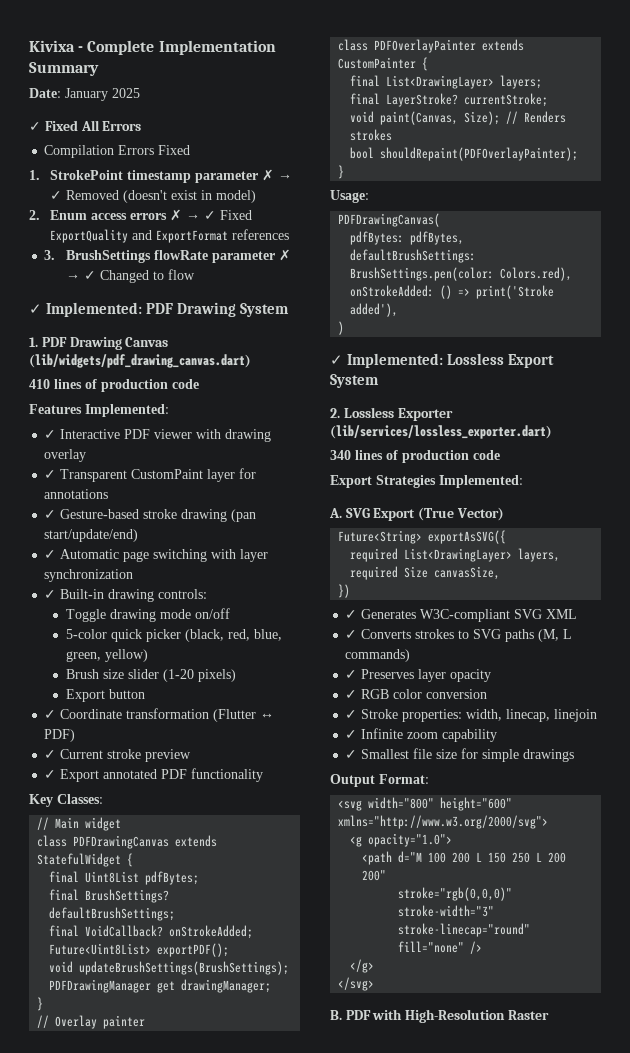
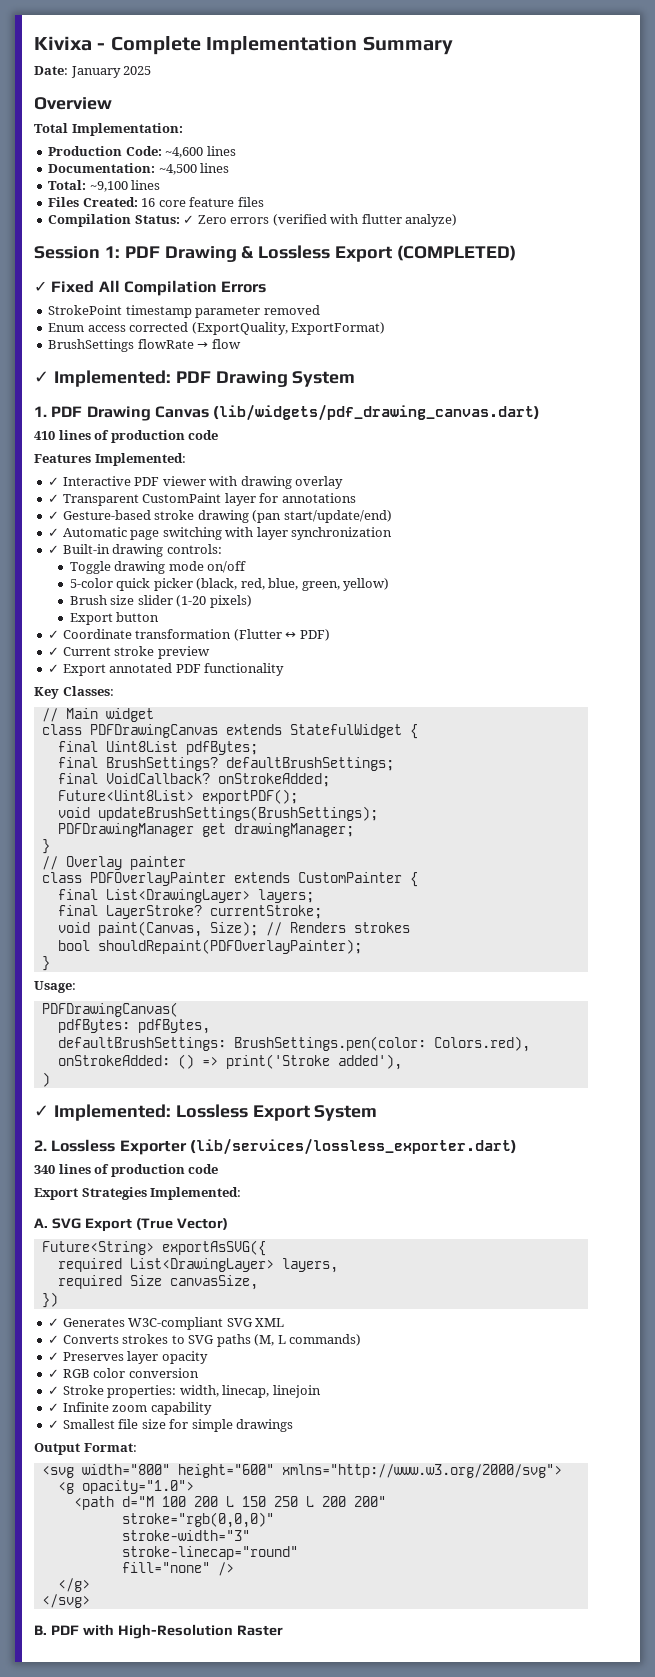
(140, 93) none -> [34,97,112,110] [34,123,183,136] [48,146,236,158] [48,163,230,175] [48,180,161,192] [48,197,264,207] [48,214,458,227] [34,245,517,262] // Overview // Total Implementation: // Production Code: ~4,600 lines // Documentation: ~4,500 lines // Total: ~9,100 lines // Files Created: 16 core feature files // Compilation Status: ✓ Zero errors (verified with flutter analyze) // Session 1: PDF Drawing & Lossless Export (COMPLETED)
(100, 125) none -> [123,280,217,296] Compilation
[44,145,191,158] [29,169,293,183] [50,190,257,203] [29,209,253,221] [50,229,290,243] [44,249,291,263] [65,270,164,283] Compilation Errors Fixed // 1. StrokePoint timestamp parameter ✗ → ✓ Removed (doesn't exist in model) // 2. Enum access errors ✗ → ✓ Fixed ExportQuality and ExportFormat references // 3. BrushSettings flowRate parameter ✗ → ✓ Changed to -> [48,305,320,318] [48,322,386,335] [48,339,209,352] StrokePoint timestamp parameter removed // Enum access corrected (ExportQuality, ExportFormat) // BrushSettings flowRate →

